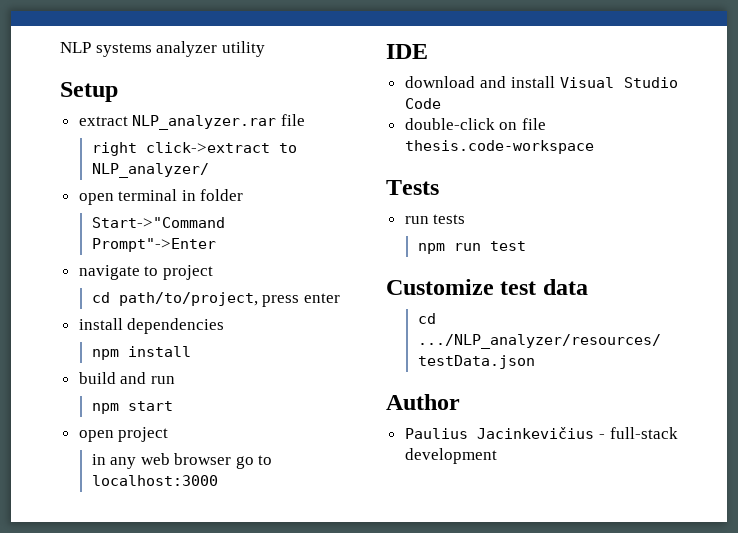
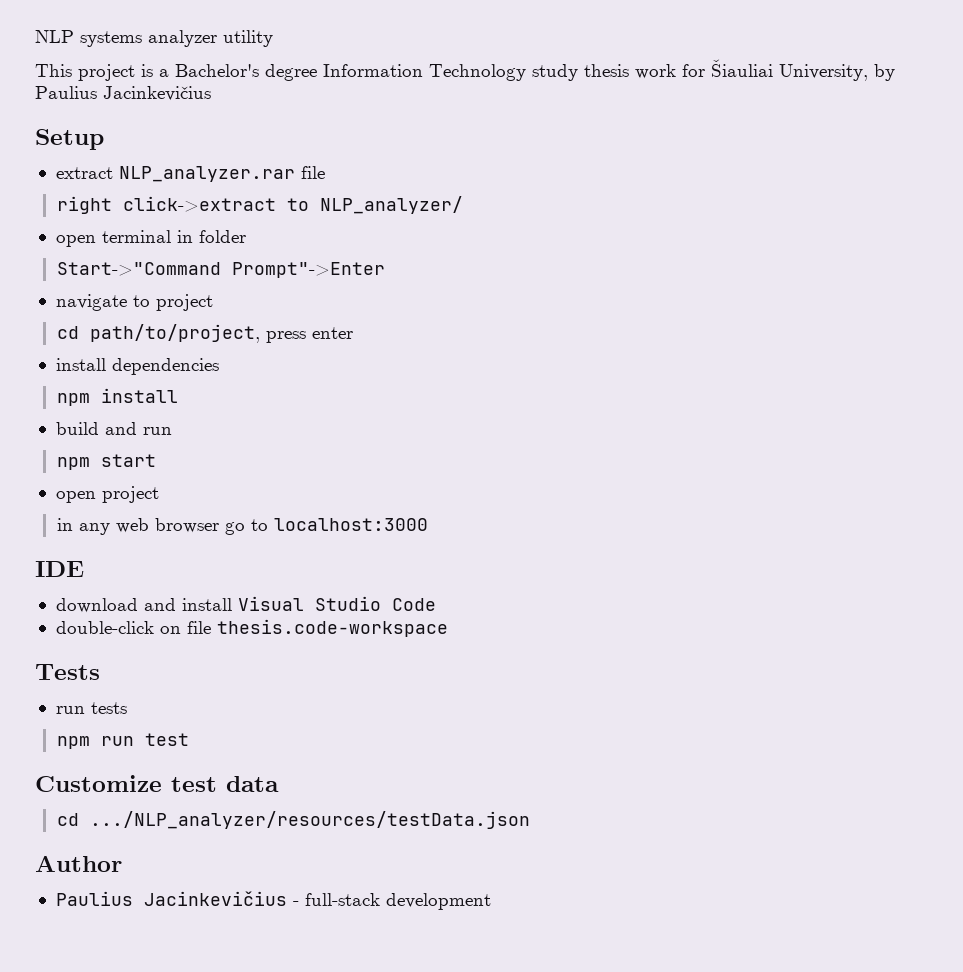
(265, 49) none -> [35,59,895,81] [35,86,211,101] // This project is a Bachelor's degree Information Technology study thesis work for Šiauliai University, by Paulius Jacinkevičius

